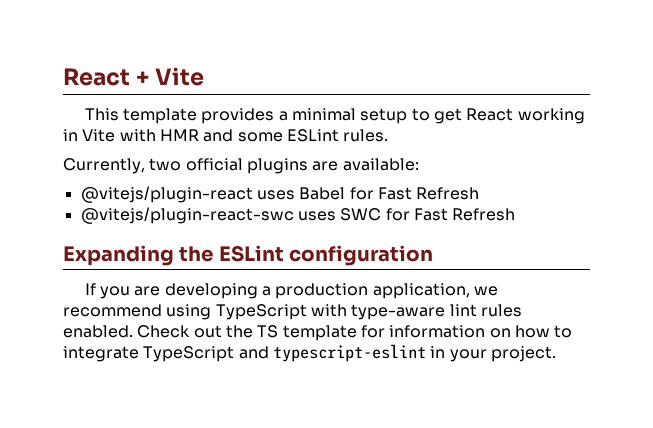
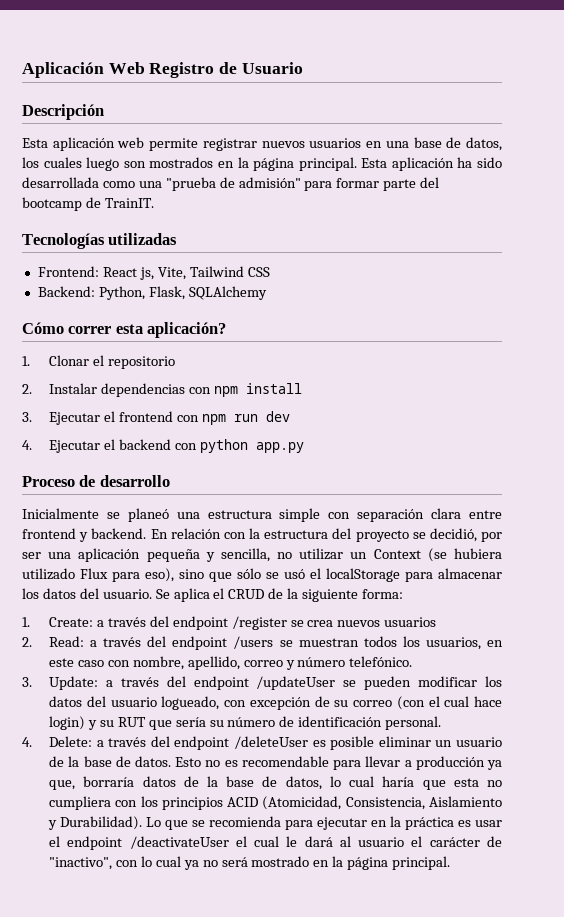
[63,67,205,86] [84,108,585,124] [63,129,389,142] [63,158,419,174] [80,186,480,203] [80,207,516,224] [63,245,434,266] [84,283,498,299] [63,304,522,320] [63,325,573,341] [63,344,556,362] React + Vite // This template provides a minimal setup to get React working in Vite with HMR and some ESLint rules. // Currently, two official plugins are available: // @vitejs/plugin-react uses Babel for Fast Refresh // @vitejs/plugin-react-swc uses SWC for Fast Refresh // Expanding the ESLint configuration // If you are developing a production application, we recommend using TypeScript with type-aware lint rules enabled. Check out the TS template for information on how to integrate TypeScript and typescript-eslint in your project. -> [22,62,303,78] [22,104,104,120] [22,137,503,151] [22,157,502,171] [22,177,440,191] [22,197,154,211] [22,233,178,249] [37,266,270,280] [37,286,267,300] [22,322,227,338] [22,355,175,369] [22,383,302,397] [22,411,290,425] [22,439,304,453] [22,475,170,487] [22,508,503,522] [22,528,503,542] [22,548,503,562] [22,568,502,582] [22,588,404,602] [22,616,437,630] [22,636,503,650] [49,656,413,670] [22,676,502,690] [49,696,503,710] [49,716,442,730] [22,736,503,750] [49,756,503,770] [49,776,503,790] [49,796,502,810] [48,816,503,830] [49,836,503,850] [49,856,451,870] Aplicación Web Registro de Usuario // Descripción // Esta aplicación web permite registrar nuevos usuarios en una base de datos, los cuales luego son mostrados en la página principal. Esta aplicación ha sido desarrollada como una "prueba de admisión" para formar parte del bootcamp de TrainIT. // Tecnologías utilizadas // Frontend: React js, Vite, Tailwind CSS // Backend: Python, Flask, SQLAlchemy // Cómo correr esta aplicación? // 1. Clonar el repositorio // 2. Instalar dependencias con npm install // 3. Ejecutar el frontend con npm run dev // 4. Ejecutar el backend con python app.py // Proceso de desarrollo // Inicialmente se planeó una estructura simple con separación clara entre frontend y backend. En relación con la estructura del proyecto se decidió, por ser una aplicación pequeña y sencilla, no utilizar un Context (se hubiera utilizado Flux para eso), sino que sólo se usó el localStorage para almacenar los datos del usuario. Se aplica el CRUD de la siguiente forma: // 1. Create: a través del endpoint /register se crea nuevos usuarios // 2. Read: a través del endpoint /users se muestran todos los usuarios, en este caso con nombre, apellido, correo y número telefónico. // 3. Update: a través del endpoint /updateUser se pueden modificar los datos del usuario logueado, con excepción de su correo (con el cual hace login) y su RUT que sería su número de identificación personal. // 4. Delete: a través del endpoint /deleteUser es posible eliminar un usuario de la base de datos. Esto no es recomendable para llevar a producción ya que, borraría datos de la base de datos, lo cual haría que esta no cumpliera con los principios ACID (Atomicidad, Consistencia, Aislamiento y Durabilidad). Lo que se recomienda para ejecutar en la práctica es usar el endpoint /deactivateUser el cual le dará al usuario el carácter de "inactivo", con lo cual ya no será mostrado en la página principal.

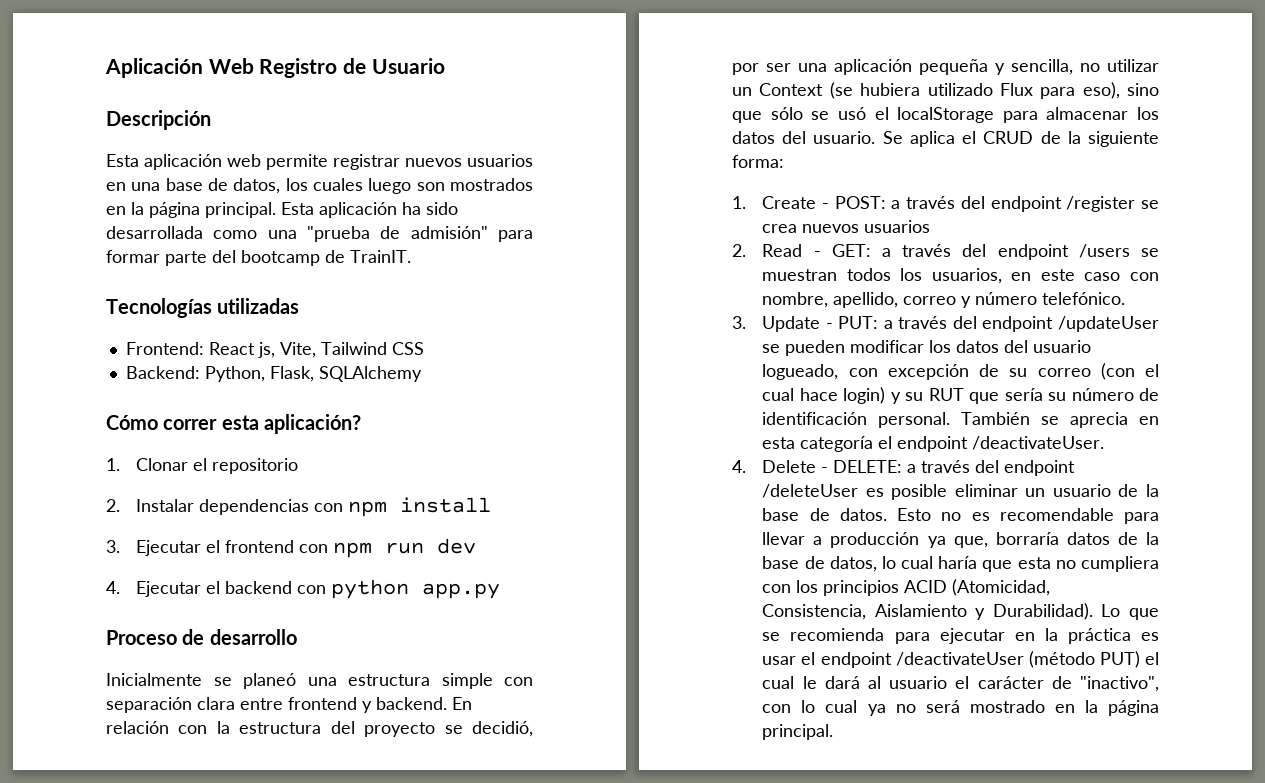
[49,617,94,627] Create: -> [762,196,886,209] Create - POST:
[49,636,85,647] Read: -> [762,244,871,257] Read - GET:
[49,676,99,690] Update: -> [762,316,879,332] Update - PUT:
[22,736,93,747] // 4. Delete: -> [961,412,1159,428] [762,436,1105,452] [732,460,903,473] También se aprecia en esta categoría el endpoint /deactivateUser. // 4. Delete - DELETE:
(229, 842) none -> [1028,651,1140,668] (método PUT)

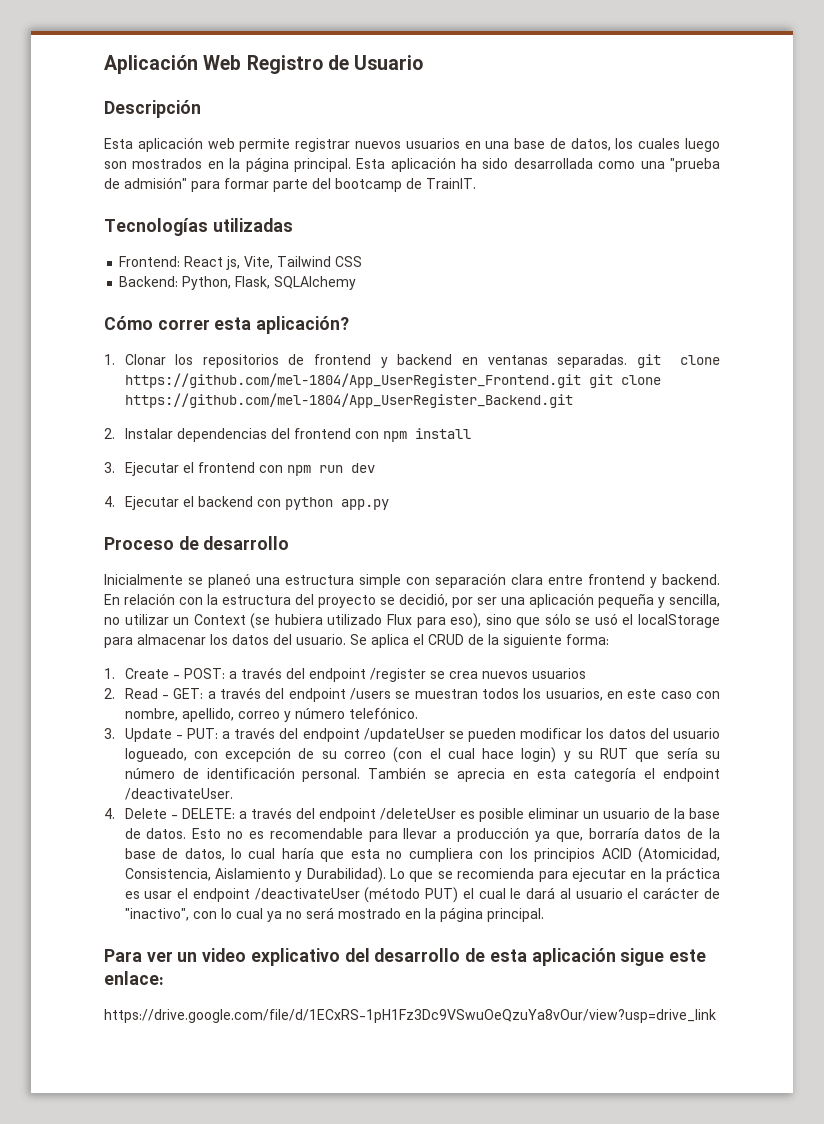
[193,458,299,474] el repositorio -> [175,354,721,368] [124,373,661,388] [124,393,573,408] los repositorios de frontend y backend en ventanas separadas. git clone https://github.com/mel-1804/App_UserRegister_Frontend.git git clone https://github.com/mel-1804/App_UserRegister_Backend.git
(310, 507) none -> [270,428,351,439] del frontend
(834, 732) none -> [104,948,706,966] [104,971,164,985] [104,1009,716,1023] // Para ver un video explicativo del desarrollo de esta aplicación sigue este enlace: // https://drive.google.com/file/d/1ECxRS-1pH1Fz3Dc9VSwuOeQzuYa8vOur/view?usp=drive_link

